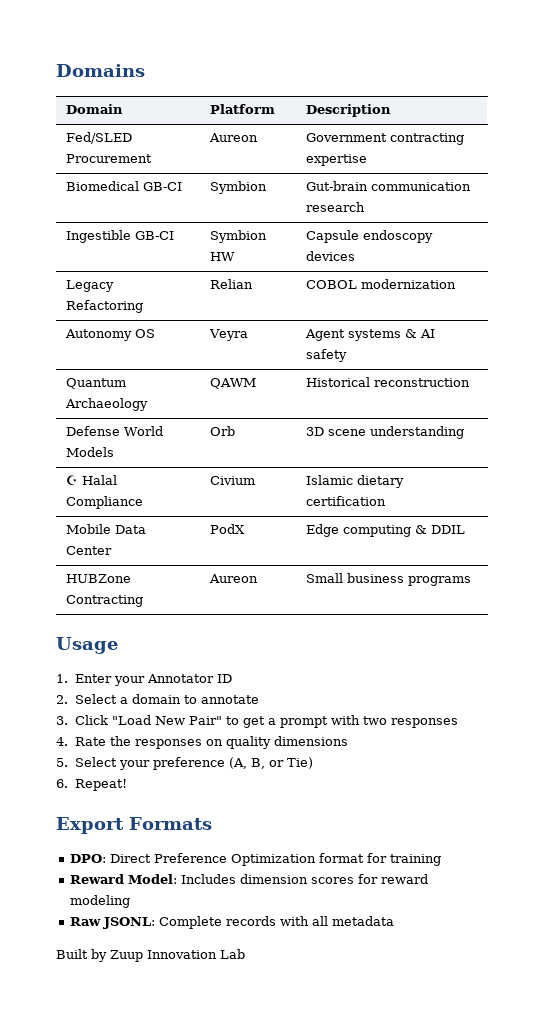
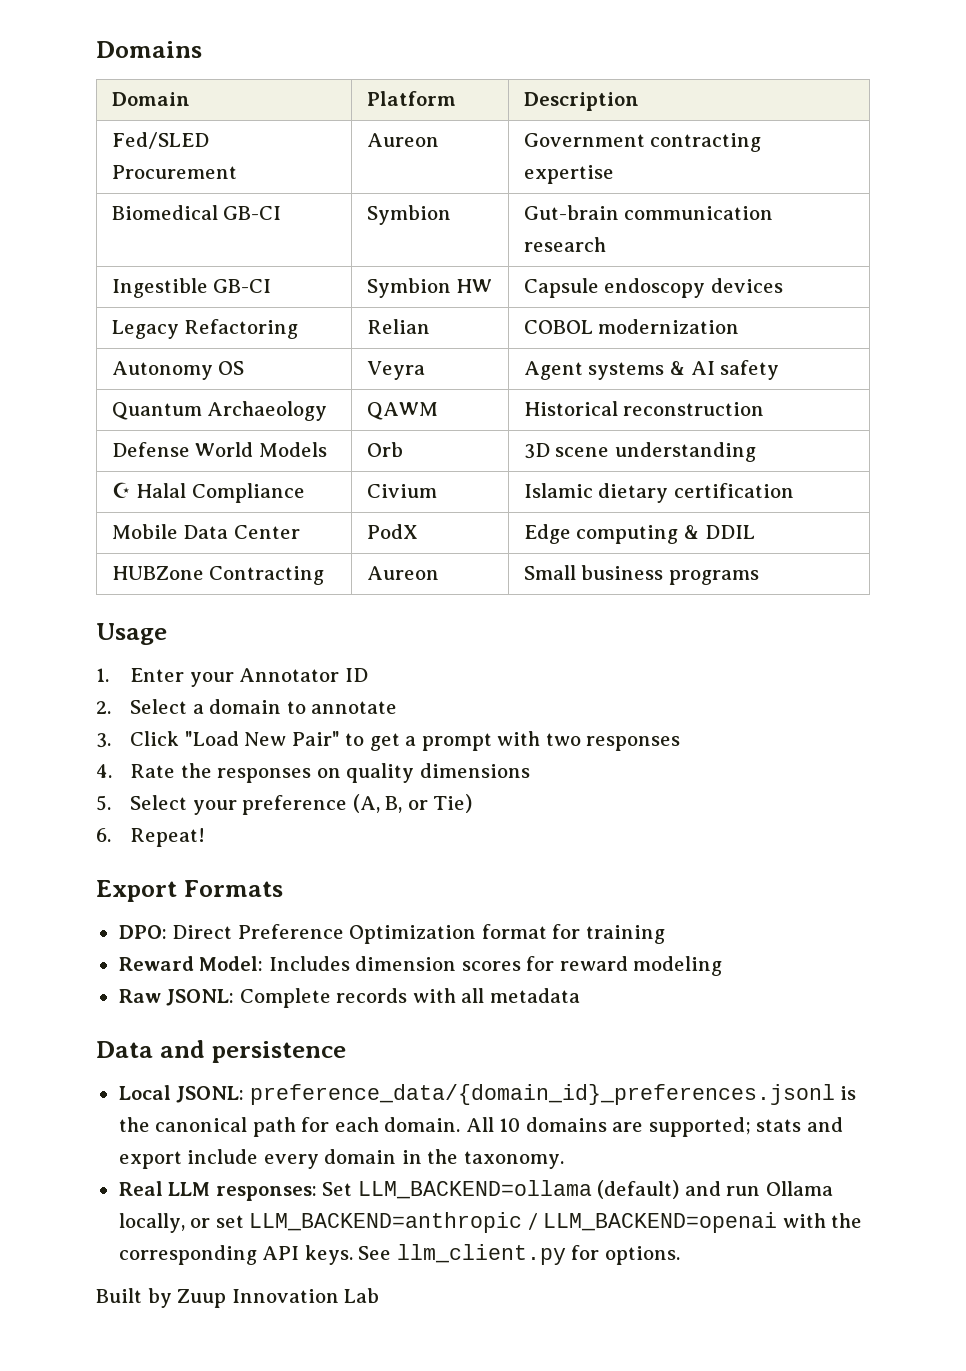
(395, 921) none -> [96,1040,346,1063] [118,1084,857,1105] [118,1117,843,1137] [118,1149,564,1169] [118,1180,833,1201] [118,1212,863,1233] [118,1244,680,1265] // Data and persistence // Local JSONL: preference_data/{domain_id}_preferences.jsonl is the canonical path for each domain. All 10 domains are supported; stats and export include every domain in the taxonomy. // Real LLM responses: Set LLM_BACKEND=ollama (default) and run Ollama locally, or set LLM_BACKEND=anthropic / LLM_BACKEND=openai with the corresponding API keys. See llm_client.py for options.

